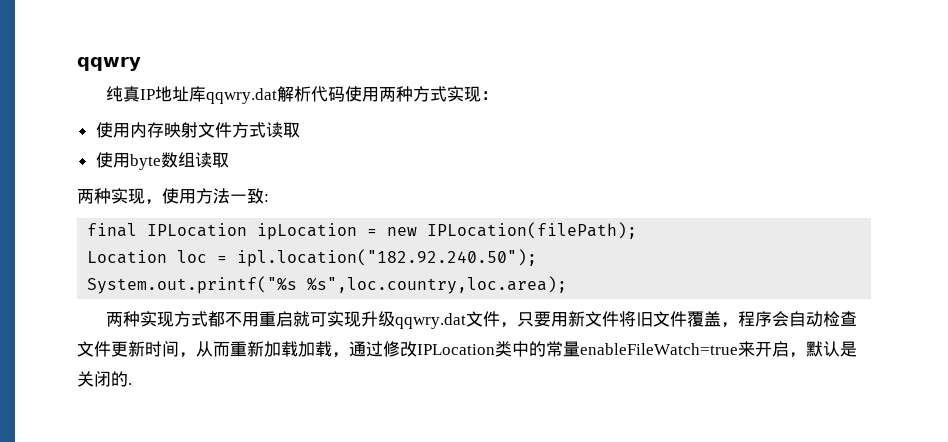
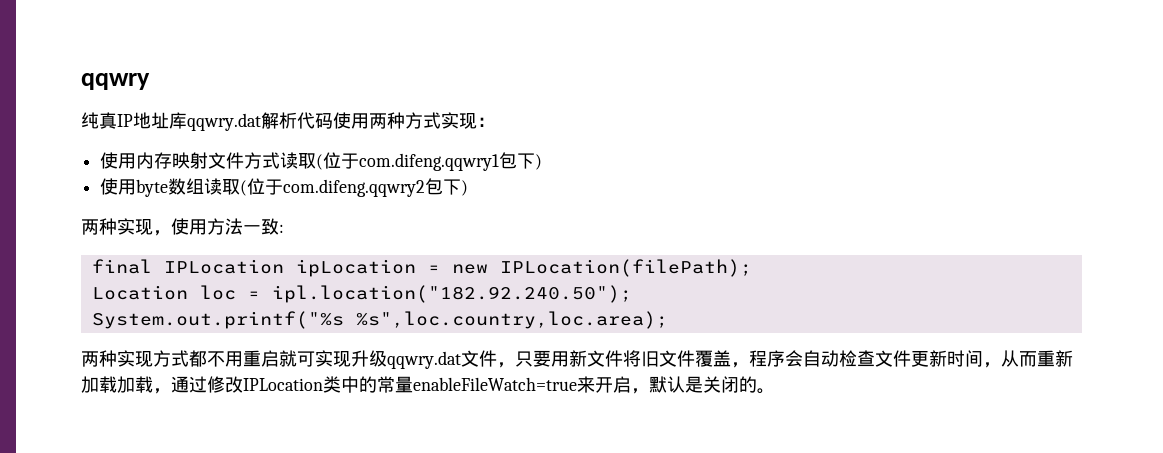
(300, 130) none -> [316,152,543,171] (位于com.difeng.qqwry1包下)
(229, 160) none -> [240,178,469,197] (位于com.difeng.qqwry2包下)
[128,383,132,385] . -> [757,388,775,394] 。

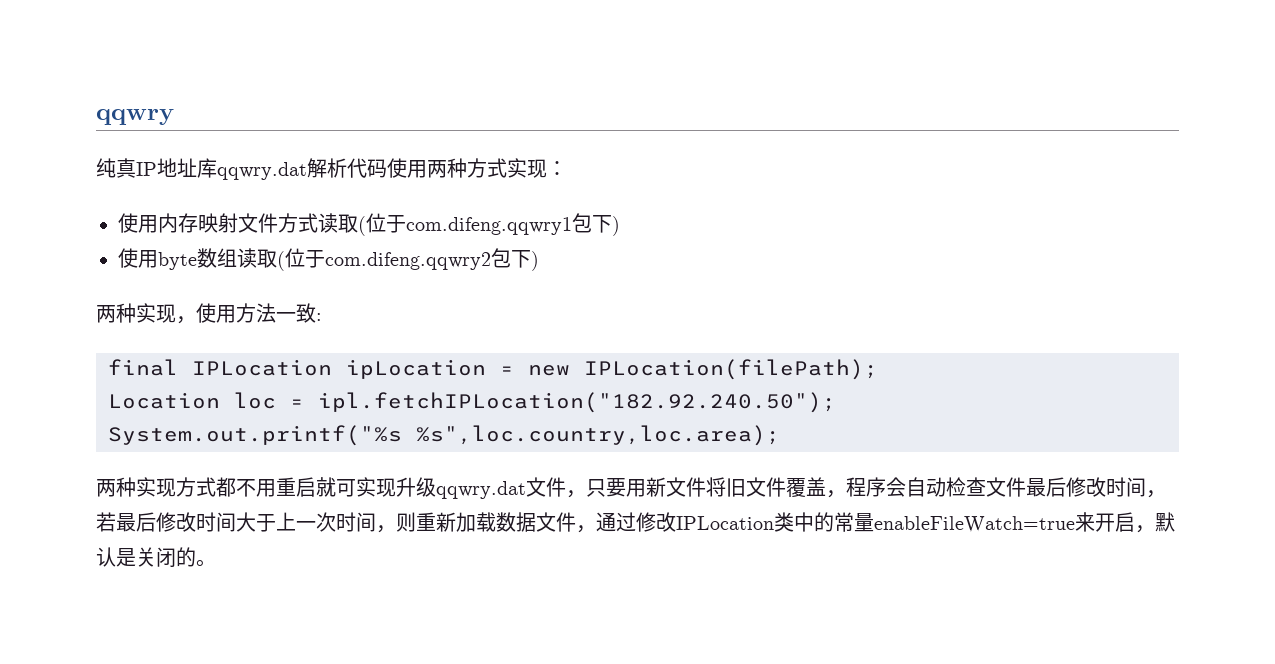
[271,285,632,303] ipl.location("182.92.240.50"); -> [318,392,836,413] ipl.fetchIPLocation("182.92.240.50");
[911,350,1073,368] [81,376,153,393] 更新时间，从而重新加载加载 -> [1026,477,1166,498] [96,512,576,533] 最后修改时间，若最后修改时间大于上一次时间，则重新加载数据文件

